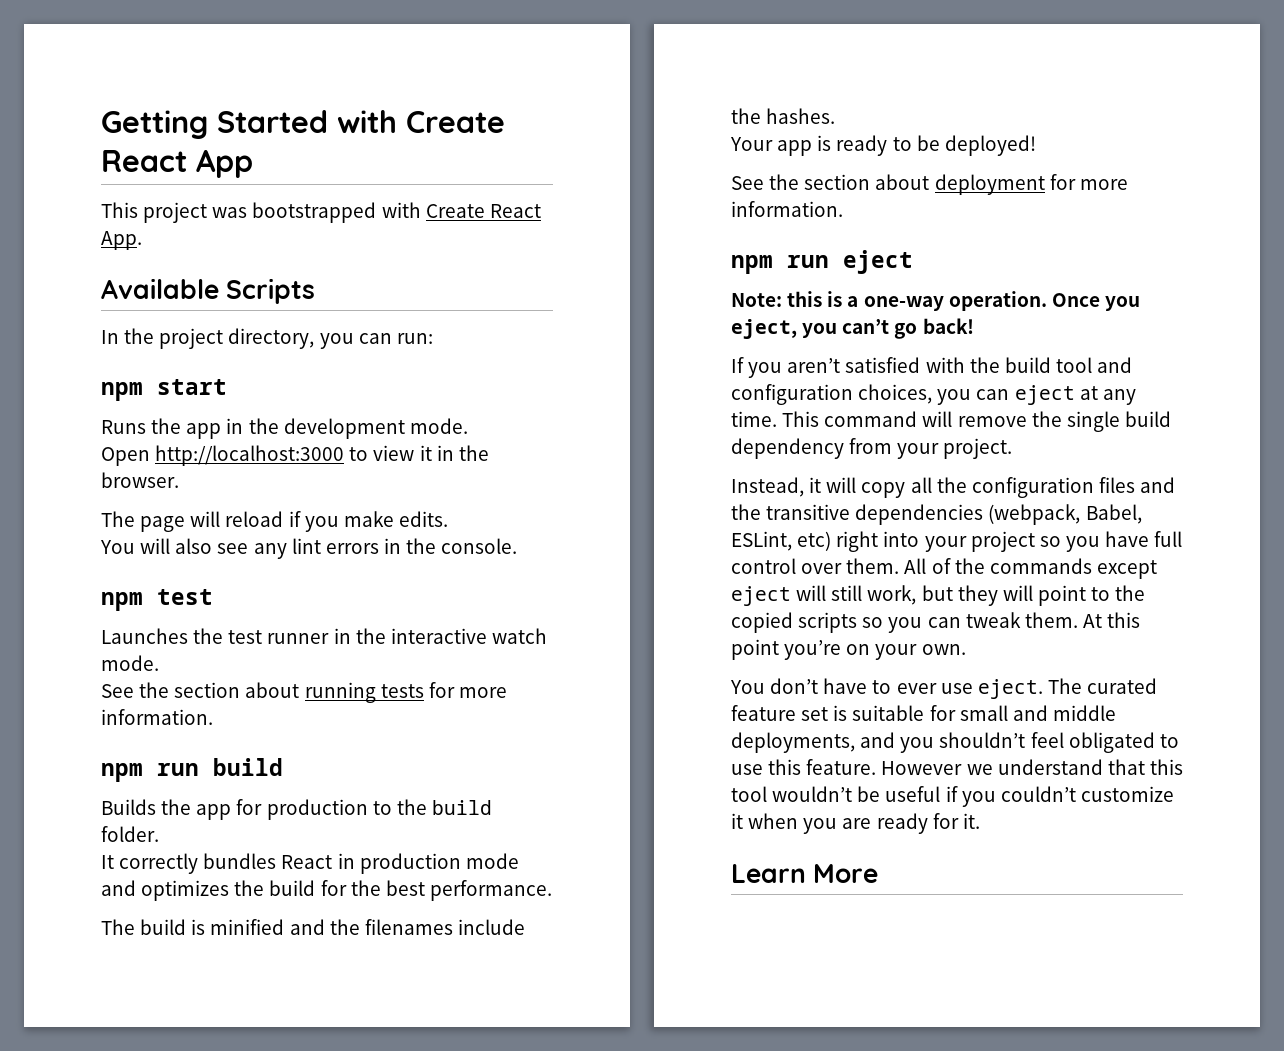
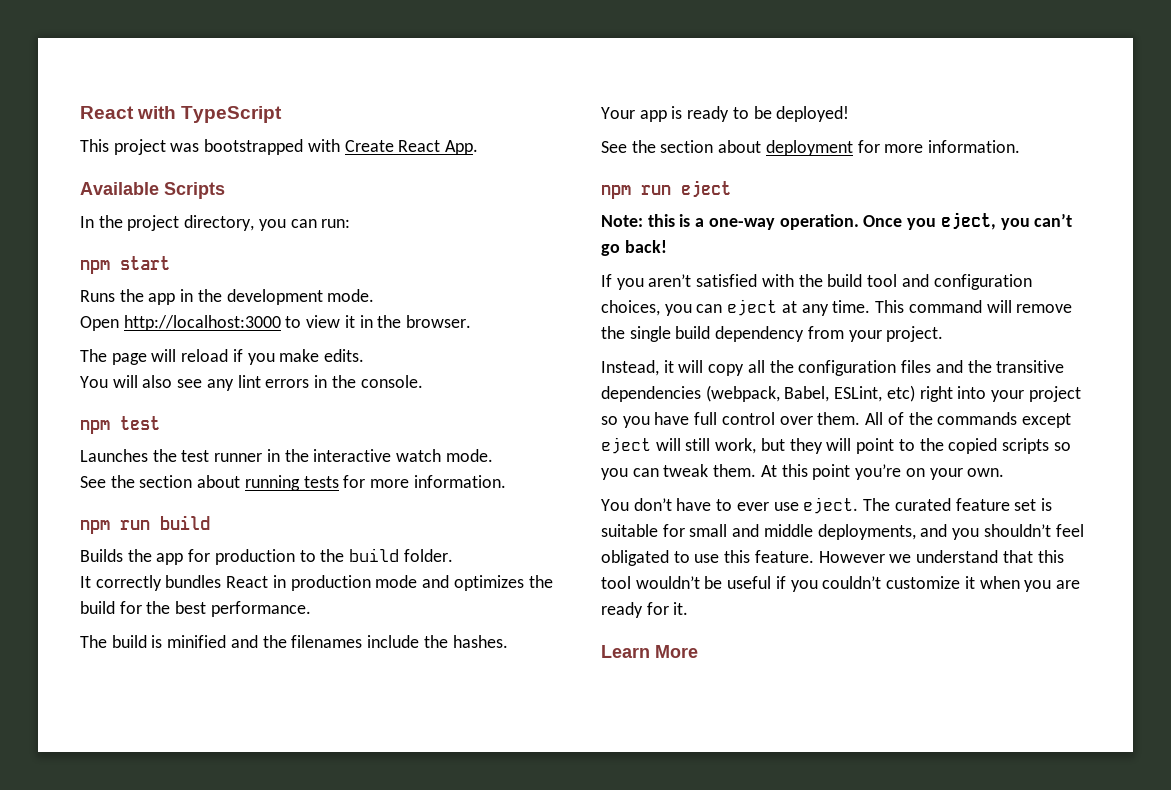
[101,110,505,139] [101,149,253,178] Getting Started with Create React App -> [80,106,283,123] React with TypeScript

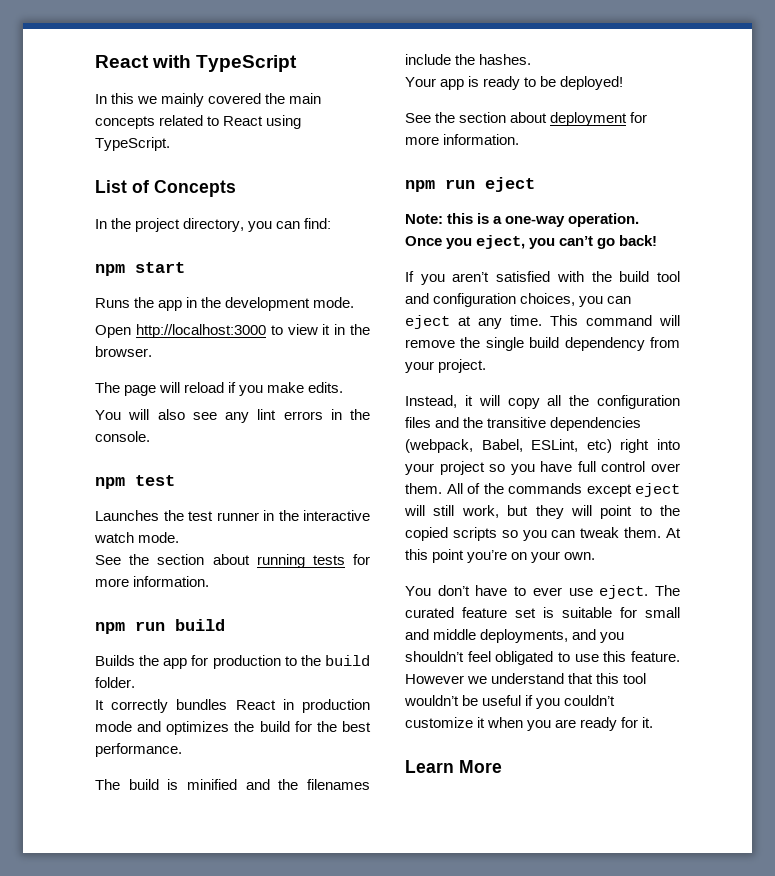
[80,139,479,155] [80,182,225,199] This project was bootstrapped with Create React App. // Available Scripts -> [95,93,322,107] [95,115,302,129] [95,137,170,151] [95,180,236,197] In this we mainly covered the main concepts related to React using TypeScript. // List of Concepts
[321,219,351,228] run: -> [304,218,332,229] find:

